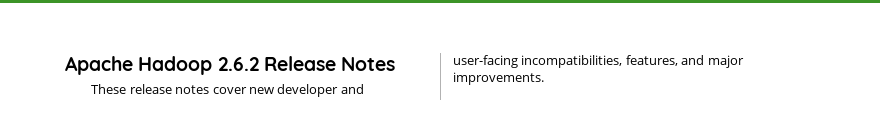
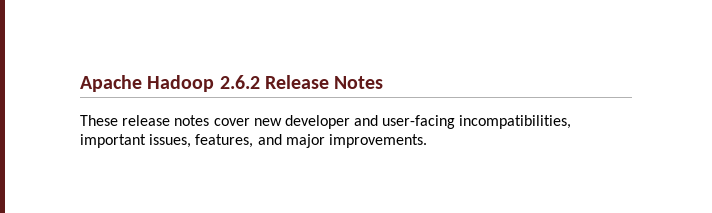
(623, 61) none -> [80,134,192,148] important issues,

